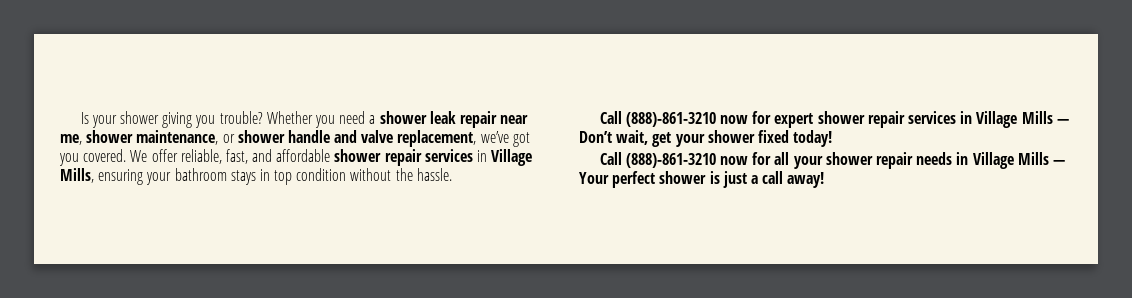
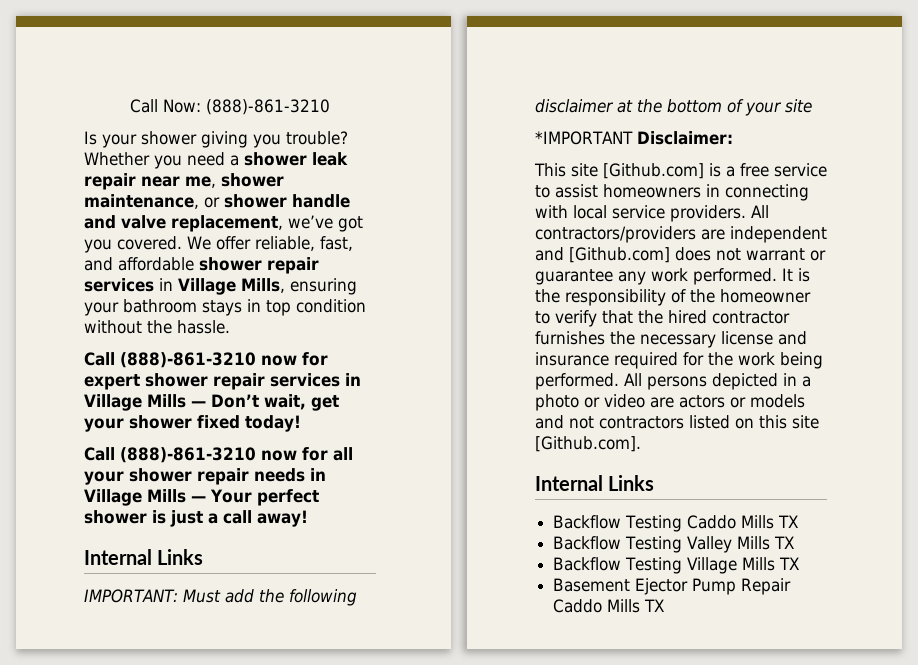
(80, 118) none -> [130,99,330,115] Call Now: (888)-861-3210 //
(825, 180) none -> [84,549,204,565] [84,589,357,606] [535,99,812,116] [535,131,733,145] [534,163,827,179] [535,184,809,201] [535,205,769,222] [535,226,827,243] [535,247,826,263] [535,268,810,285] [535,289,811,306] [535,310,790,327] [535,331,807,348] [535,352,823,369] [535,373,811,390] [535,394,805,411] [535,415,819,429] [535,436,641,452] [535,475,655,491] [553,515,799,532] [553,536,795,553] [553,557,800,574] [553,578,792,595] [553,599,665,613] // Internal Links // IMPORTANT: Must add the following disclaimer at the bottom of your site // *IMPORTANT Disclaimer: // This site [Github.com] is a free service to assist homeowners in connecting with local service providers. All contractors/providers are independent and [Github.com] does not warrant or guarantee any work performed. It is the responsibility of the homeowner to verify that the hired contractor furnishes the necessary license and insurance required for the work being performed. All persons depicted in a photo or video are actors or models and not contractors listed on this site [Github.com]. // Internal Links // Backflow Testing Caddo Mills TX // Backflow Testing Valley Mills TX // Backflow Testing Village Mills TX // Basement Ejector Pump Repair Caddo Mills TX

